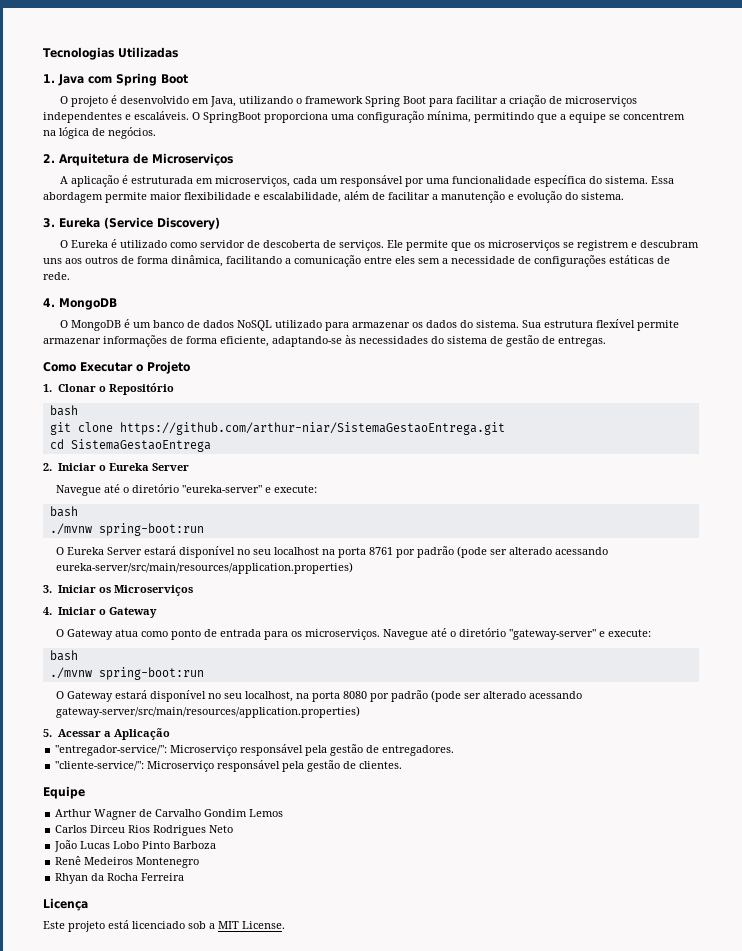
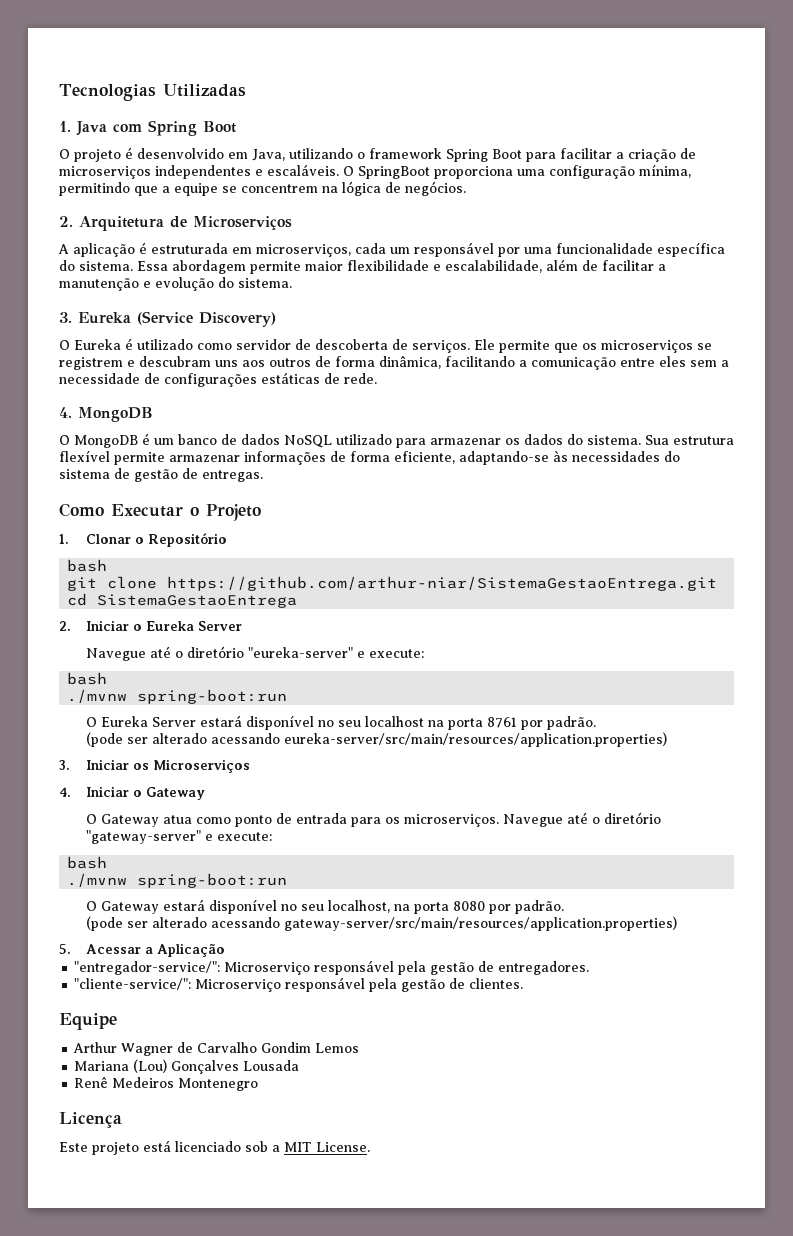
[416,546,454,558] padrão -> [547,716,597,730] padrão. //
[390,690,428,702] padrão -> [515,900,565,914] padrão. //
[55,825,234,836] [54,840,217,852] Carlos Dirceu Rios Rodrigues Neto // João Lucas Lobo Pinto Barboza -> [74,1059,300,1074] Mariana (Lou) Gonçalves Lousada
[55,873,185,884] // Rhyan da Rocha Ferreira -> (259, 1084) none

